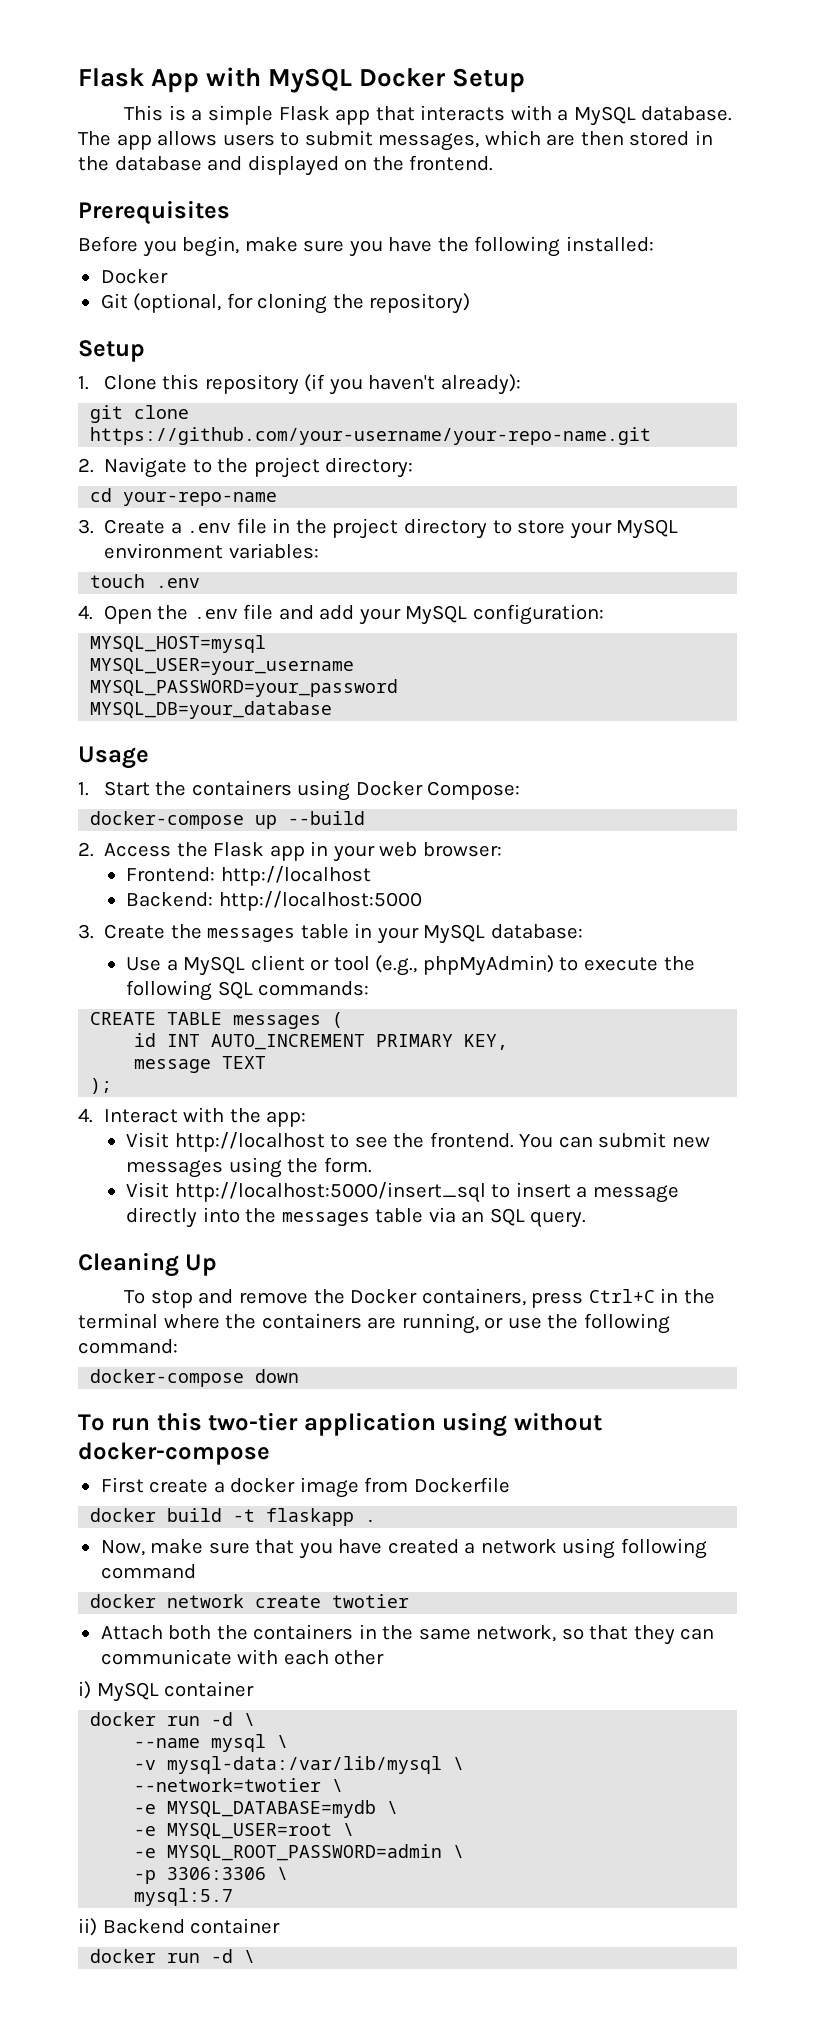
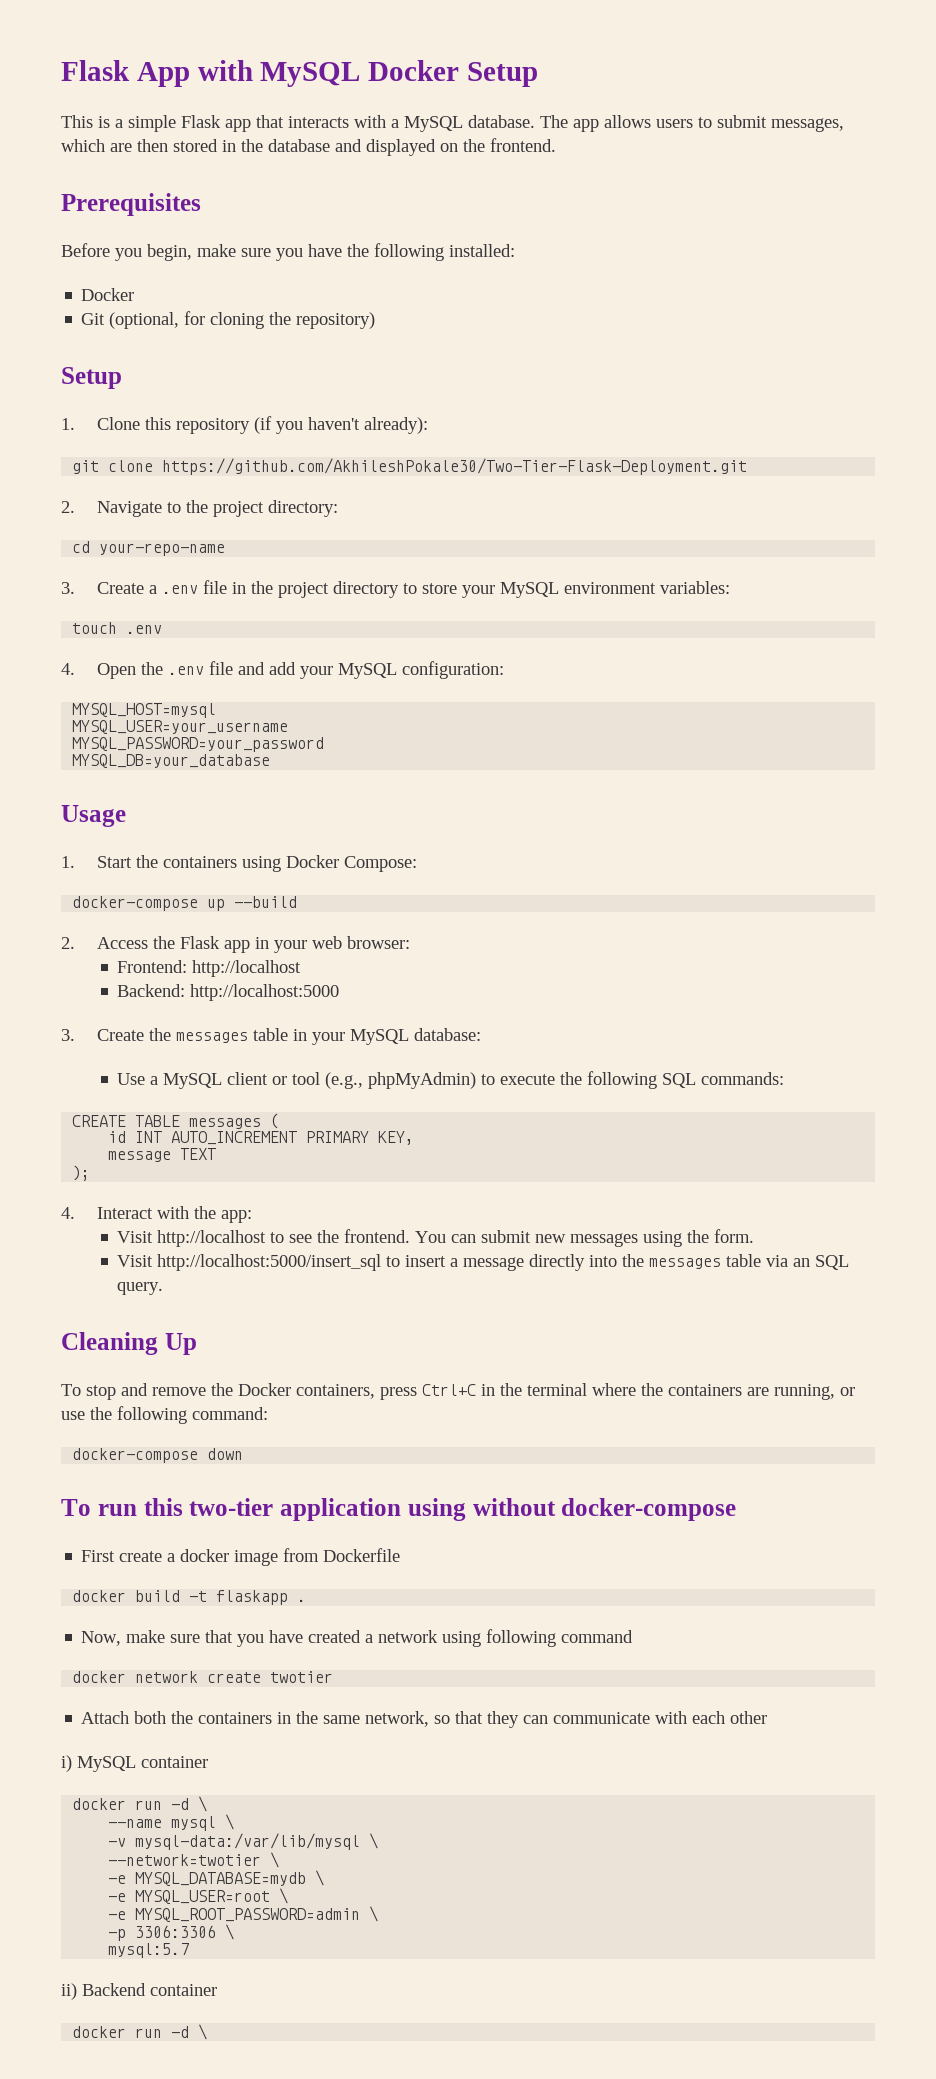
[90,427,652,445] https://github.com/your-username/your-repo-name.git -> [162,458,748,475] https://github.com/AkhileshPokale30/Two-Tier-Flask-Deployment.git

